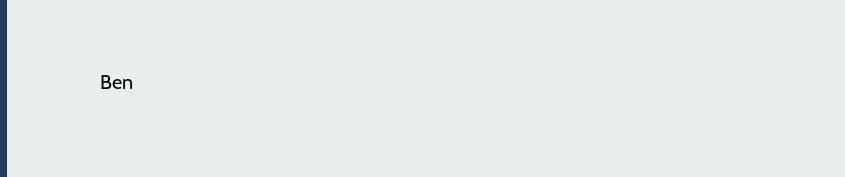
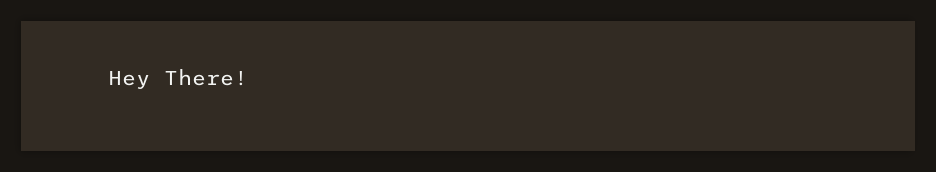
[100,75,133,89] Ben -> [108,69,248,89] Hey There!

